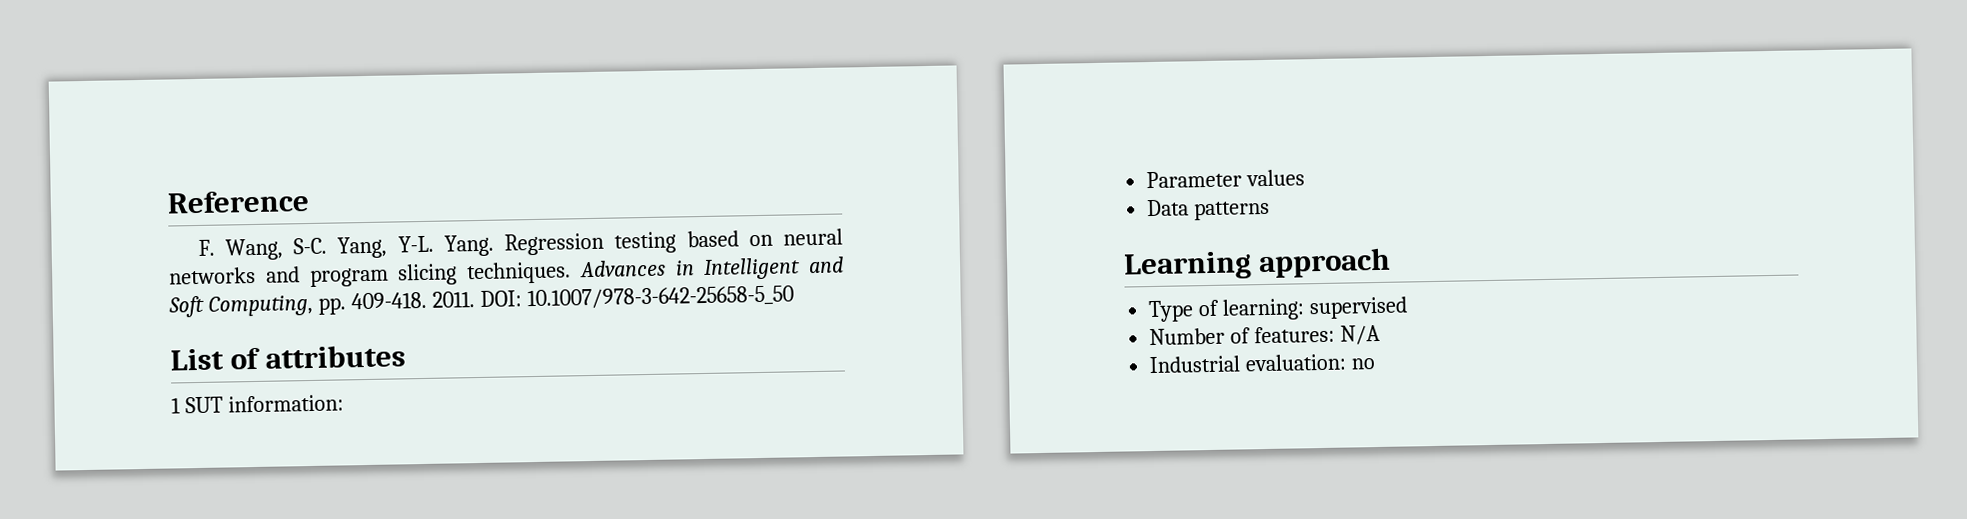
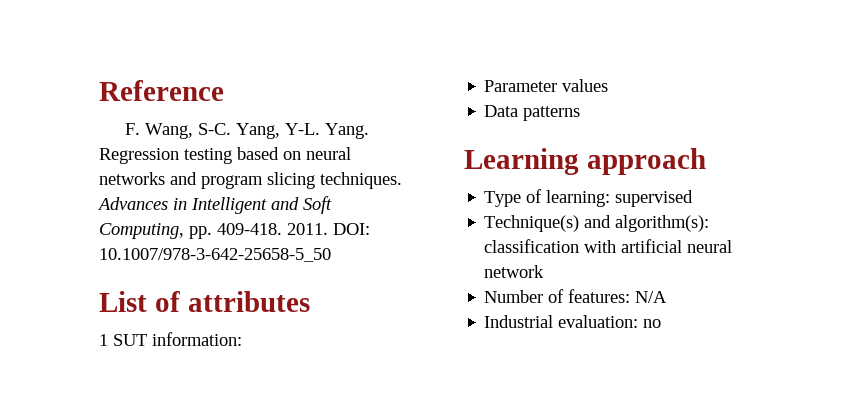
(1409, 308) none -> [484,215,710,232] [484,239,733,253] [484,265,545,278] // Technique(s) and algorithm(s): classification with artificial neural network

